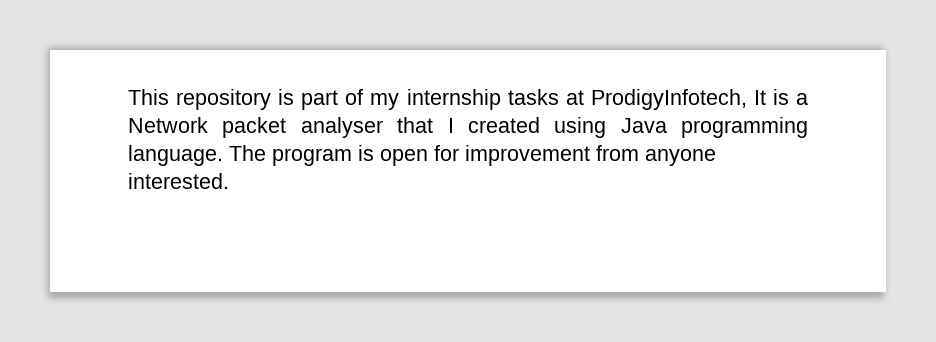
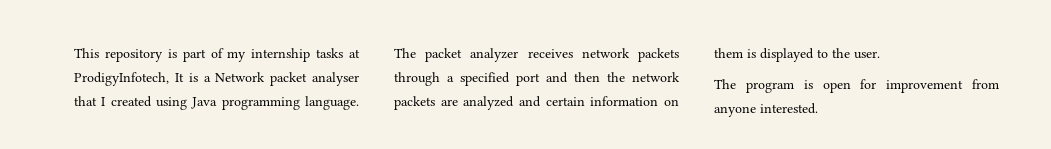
(266, 153) none -> [425,48,679,62] [394,72,680,86] [394,96,679,110] [714,48,880,62] [714,79,736,89] packet analyzer receives network packets through a specified port and then the network packets are analyzed and certain information on them is displayed to the user. // The

